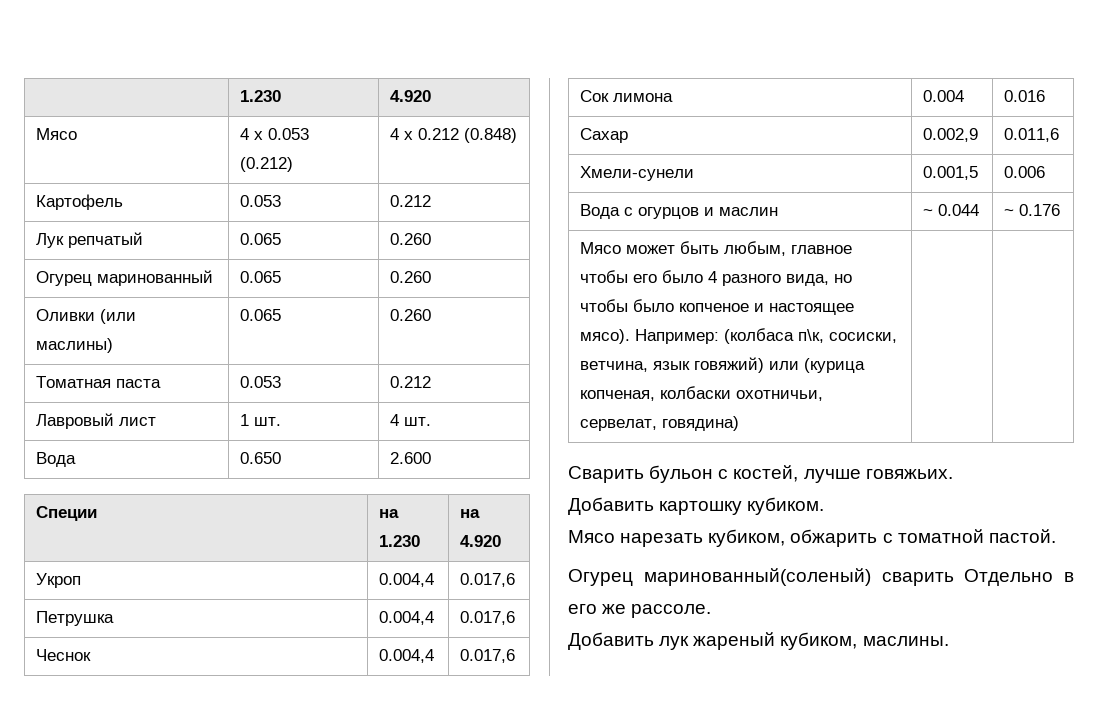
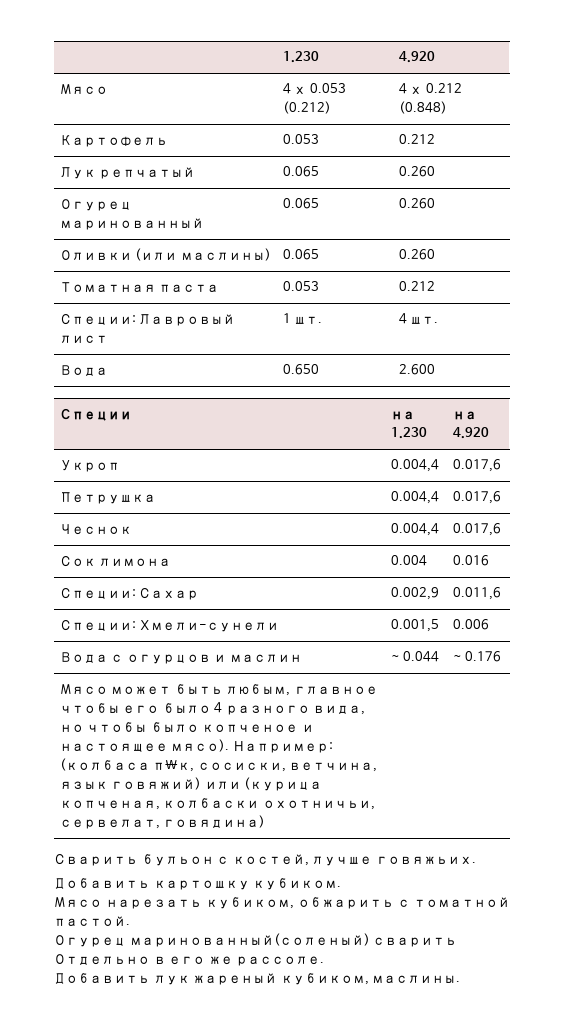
(432, 382) none -> [59,314,136,325] Специи:
(1046, 96) none -> [59,588,136,599] Специи:
(1060, 135) none -> [59,620,136,631] Специи:

